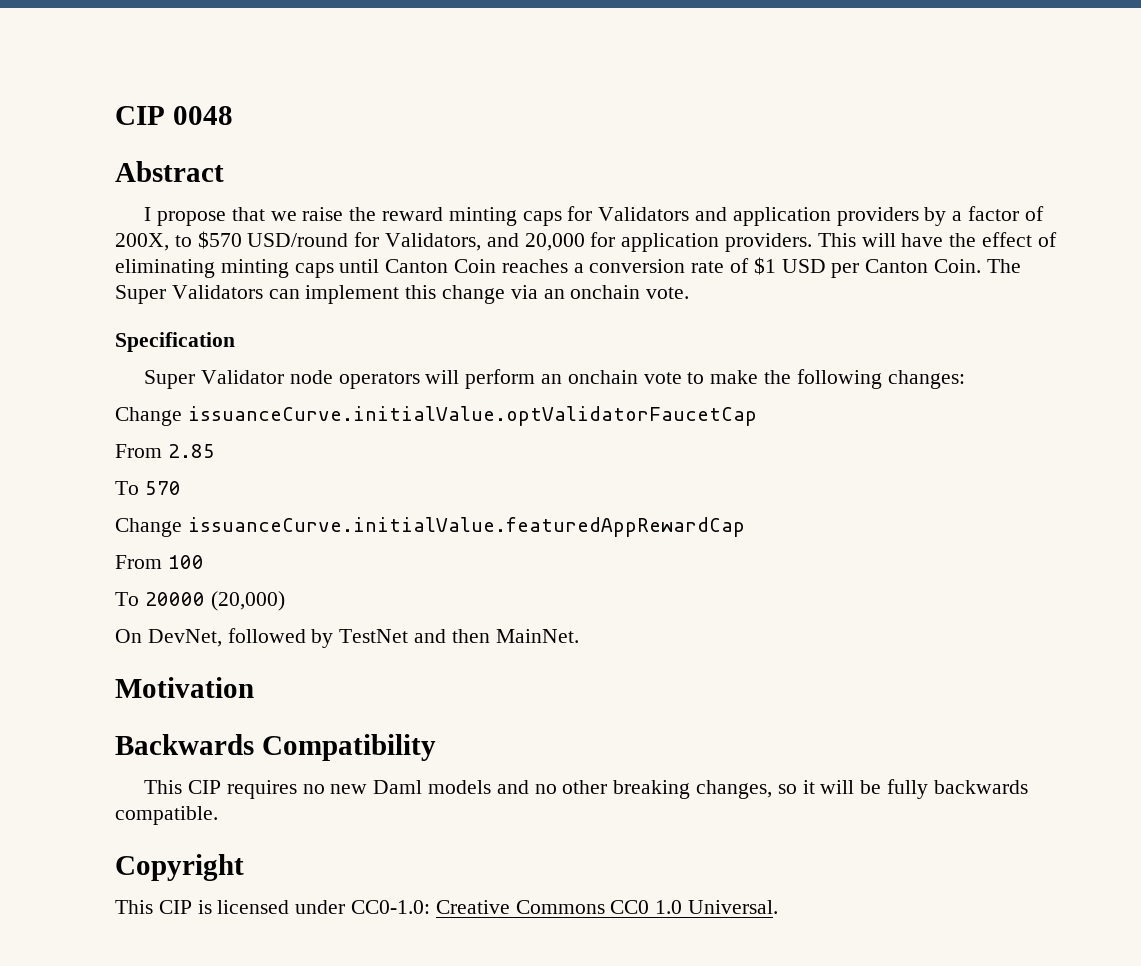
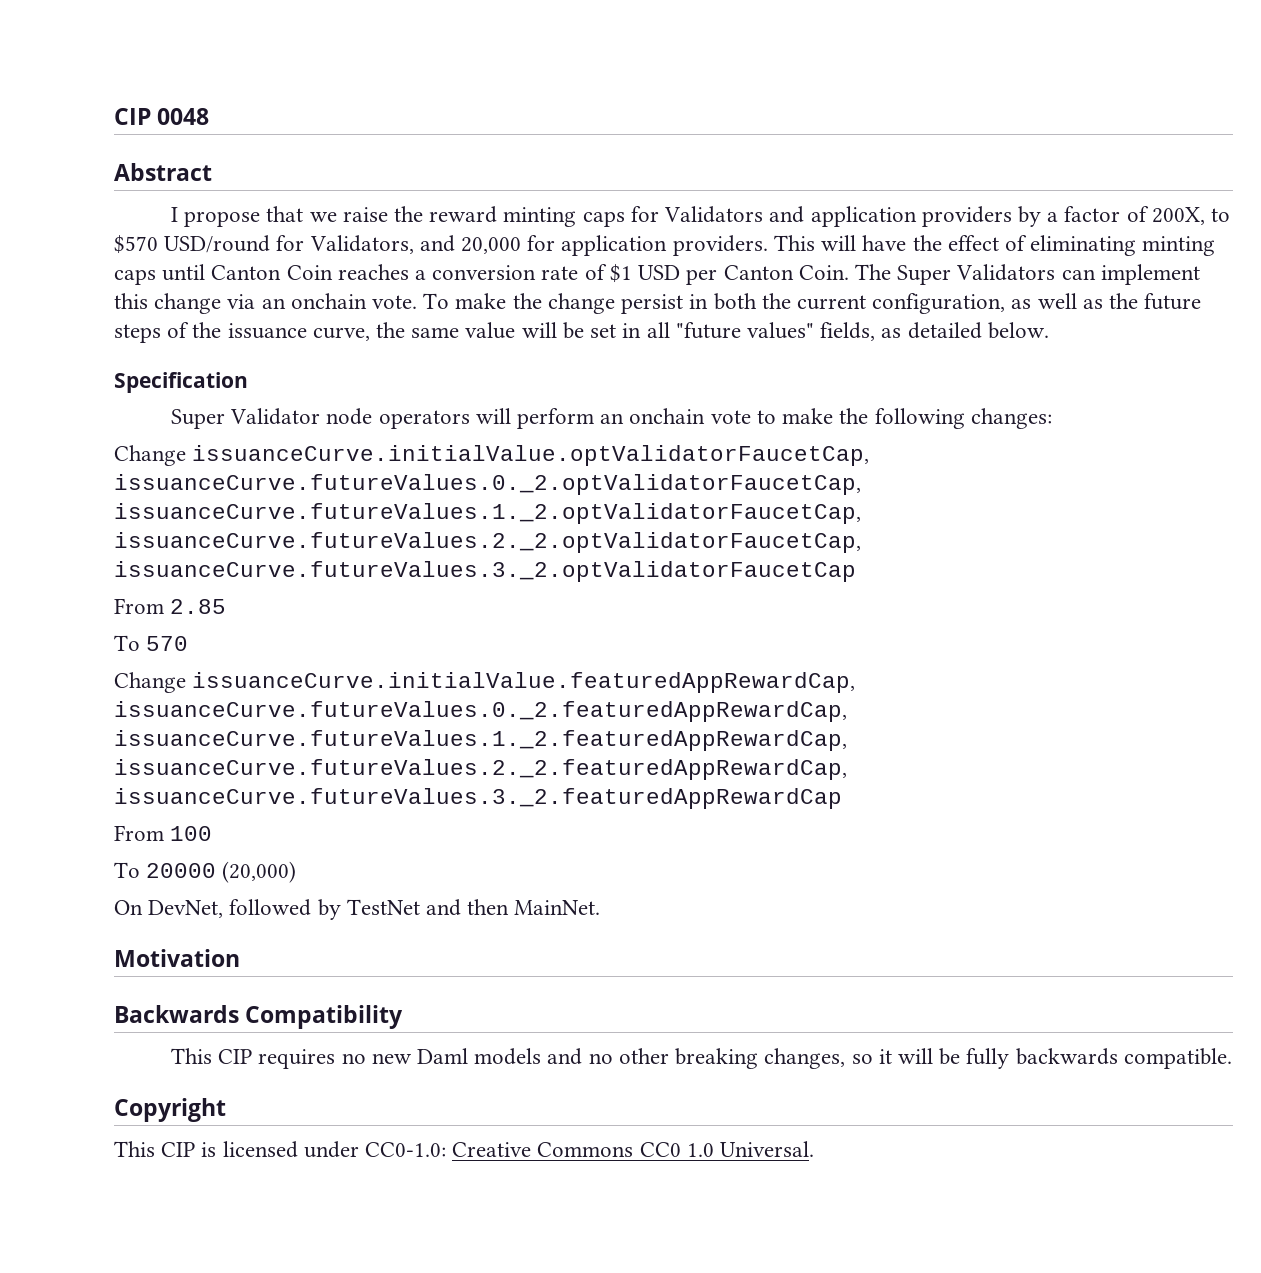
(690, 293) none -> [423,293,1202,314] [114,322,1049,343] To make the change persist in both the current configuration, as well as the future steps of the issuance curve, the same value will be set in all "future values" fields, as detailed below.
[187,406,757,426] issuanceCurve.initialValue.optValidatorFaucetCap -> [192,445,870,466] [114,474,861,495] [114,503,861,524] [114,532,861,553] [114,561,856,582] issuanceCurve.initialValue.optValidatorFaucetCap, issuanceCurve.futureValues.0._2.optValidatorFaucetCap, issuanceCurve.futureValues.1._2.optValidatorFaucetCap, issuanceCurve.futureValues.2._2.optValidatorFaucetCap, issuanceCurve.futureValues.3._2.optValidatorFaucetCap
[187,517,745,537] issuanceCurve.initialValue.featuredAppRewardCap -> [192,672,856,693] [114,701,847,722] [114,730,847,751] [114,759,847,780] [114,788,842,809] issuanceCurve.initialValue.featuredAppRewardCap, issuanceCurve.futureValues.0._2.featuredAppRewardCap, issuanceCurve.futureValues.1._2.featuredAppRewardCap, issuanceCurve.futureValues.2._2.featuredAppRewardCap, issuanceCurve.futureValues.3._2.featuredAppRewardCap

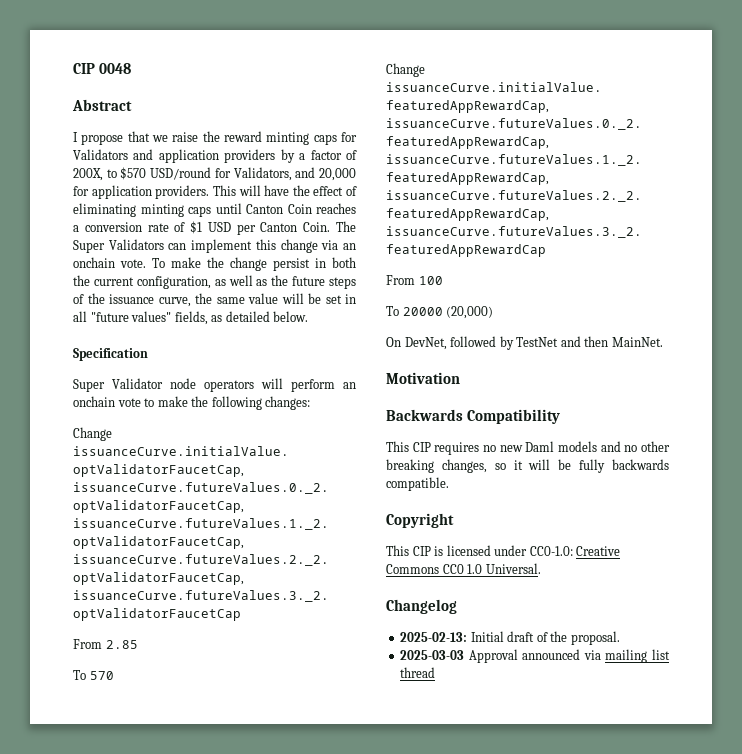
(815, 1149) none -> [386,599,457,614] [400,631,620,645] [400,649,670,663] [400,667,436,678] // Changelog // 2025-02-13: Initial draft of the proposal. // 2025-03-03 Approval announced via mailing list thread

